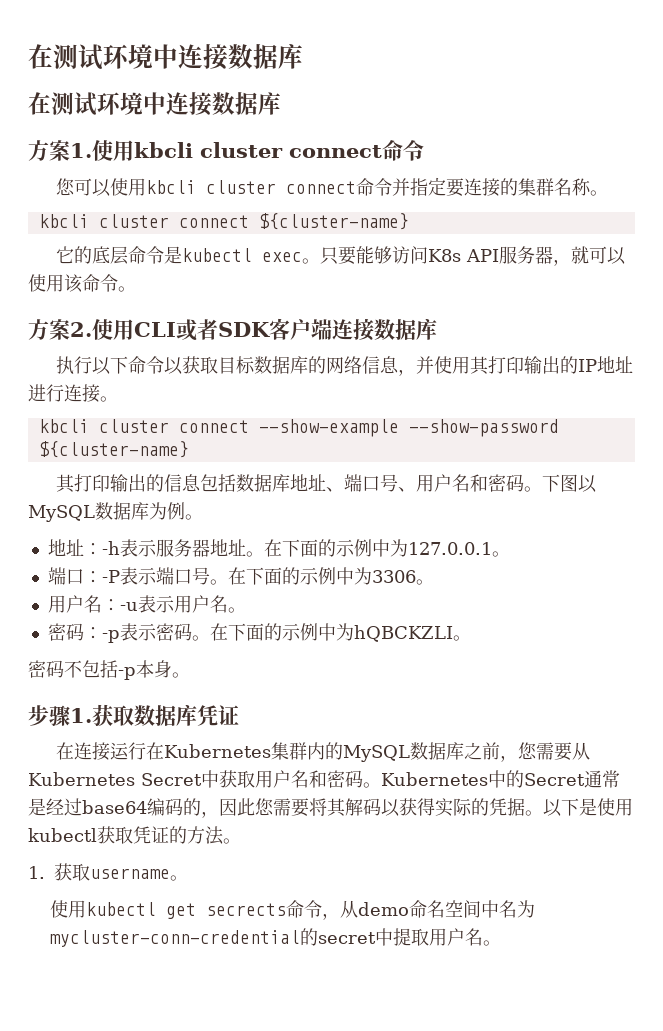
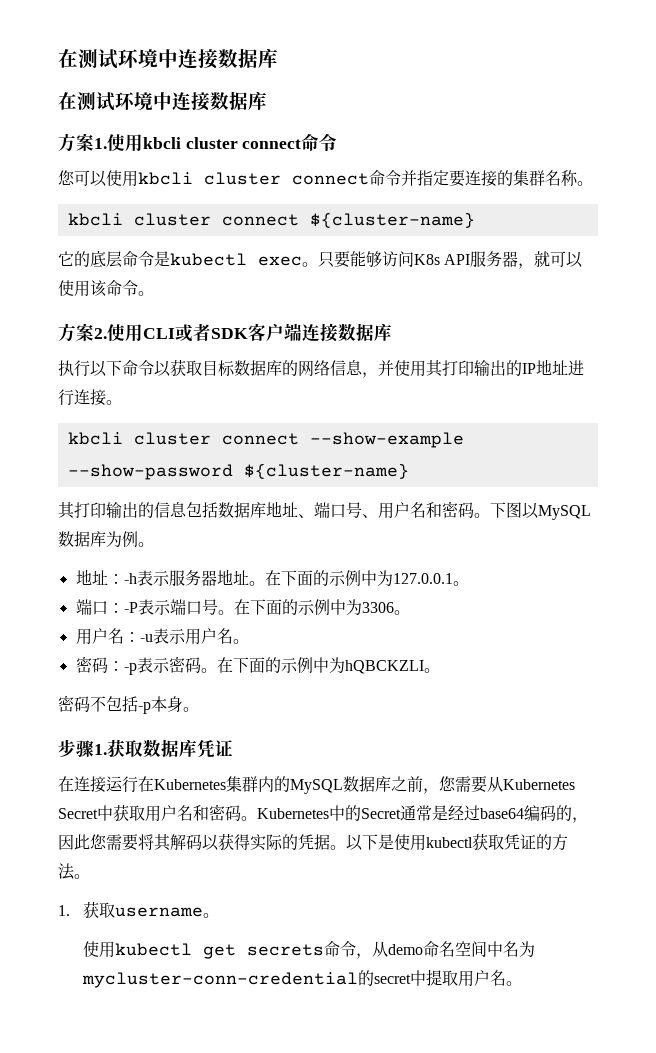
[205,903,286,916] secrects -> [246,944,324,956] secrets

